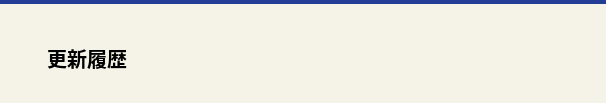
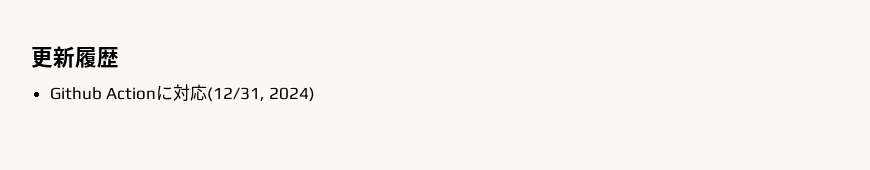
(127, 59) none -> [49,84,315,102] // Github Actionに対応(12/31, 2024)

